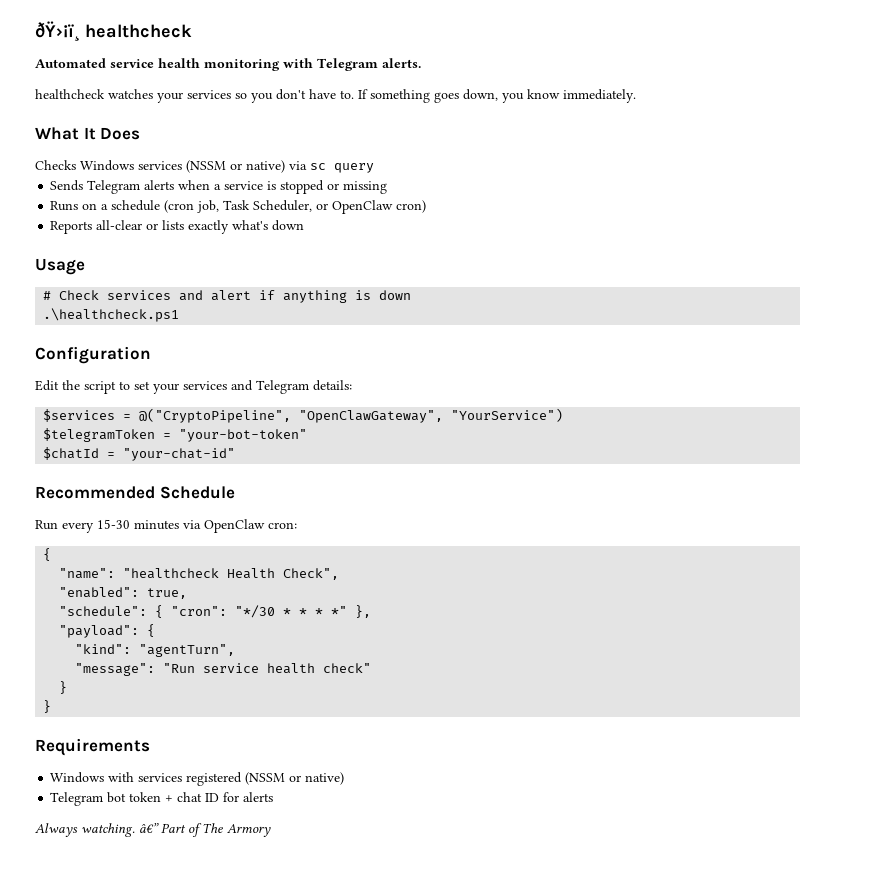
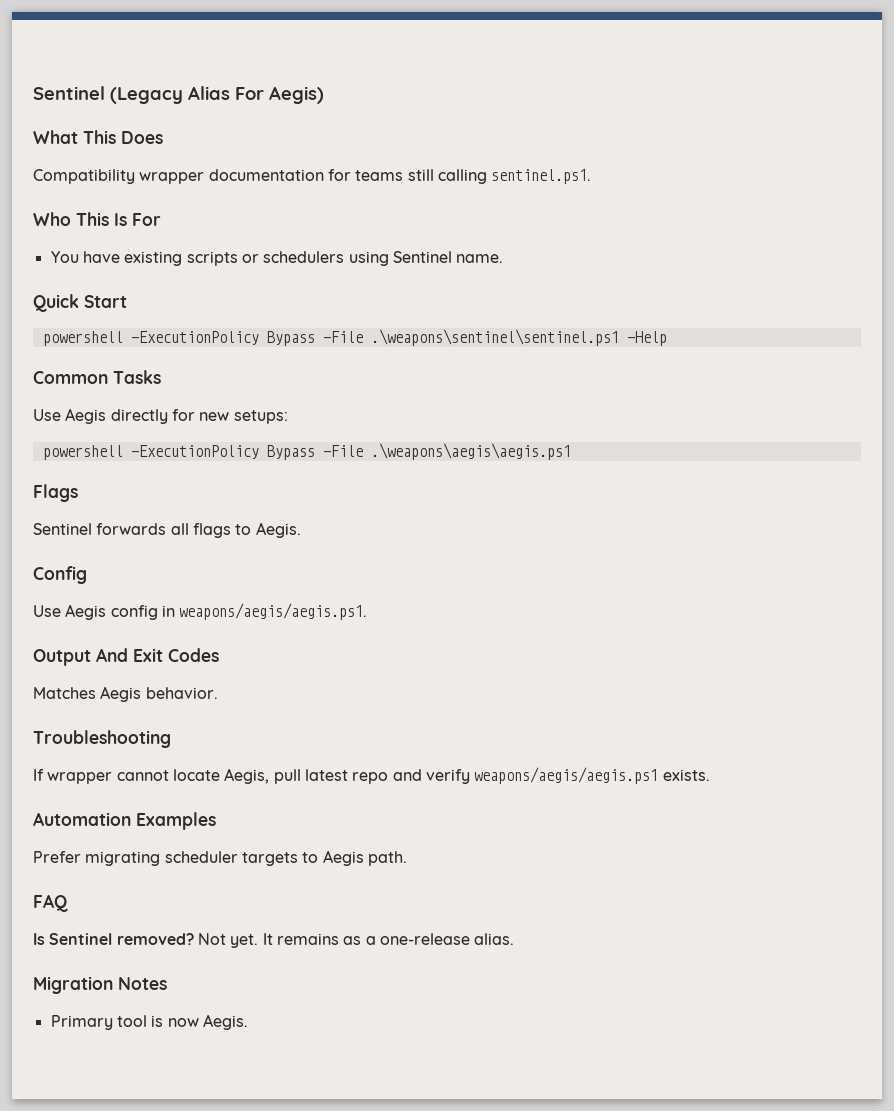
[35,21,192,42] [35,58,421,71] [35,89,636,103] ðŸ›¡ï¸ healthcheck // Automated service health monitoring with Telegram alerts. // healthcheck watches your services so you don't have to. If something goes down, you know immediately. -> [33,86,324,104] Sentinel (Legacy Alias For Aegis)
[83,127,96,140] It -> [83,130,116,144] This
[35,160,374,173] [50,180,388,194] [50,200,427,214] [50,220,305,234] [35,258,85,275] [43,290,412,303] [43,308,180,322] [35,346,151,364] [35,380,352,394] [43,408,564,423] [43,428,308,442] [43,447,236,461] [35,486,235,499] [35,519,297,533] [43,548,52,561] [59,568,340,580] [59,587,188,599] [59,605,372,618] [59,624,156,638] [75,644,236,657] [75,663,372,676] [59,681,68,694] [43,700,52,713] [35,738,150,756] [50,772,345,786] [50,792,274,806] [35,823,271,837] Checks Windows services (NSSM or native) via sc query // Sends Telegram alerts when a service is stopped or missing // Runs on a schedule (cron job, Task Scheduler, or OpenClaw cron) // Reports all-clear or lists exactly what's down // Usage // # Check services and alert if anything is down // .\healthcheck.ps1 // Configuration // Edit the script to set your services and Telegram details: // $services = @("CryptoPipeline", "OpenClawGateway", "YourService") // $telegramToken = "your-bot-token" // $chatId = "your-chat-id" // Recommended Schedule // Run every 15-30 minutes via OpenClaw cron: // { // "name": "healthcheck Health Check", // "enabled": true, // "schedule": { "cron": "*/30 * * * *" }, // "payload": { // "kind": "agentTurn", // "message": "Run service health check" // } // } // Requirements // Windows with services registered (NSSM or native) // Telegram bot token + chat ID for alerts // Always watching. â€” Part of The Armory -> [33,169,592,184] [33,212,161,226] [50,251,504,266] [33,294,127,312] [42,329,667,346] [33,370,161,384] [33,408,288,424] [42,443,571,460] [33,484,78,502] [33,522,301,538] [33,566,87,584] [33,603,368,620] [33,648,219,666] [33,686,218,702] [33,730,171,748] [33,767,710,784] [33,812,216,830] [33,850,407,866] [33,894,68,912] [33,933,515,948] [33,976,167,994] [50,1014,248,1030] Compatibility wrapper documentation for teams still calling sentinel.ps1. // Who This Is For // You have existing scripts or schedulers using Sentinel name. // Quick Start // powershell -ExecutionPolicy Bypass -File .\weapons\sentinel\sentinel.ps1 -Help // Common Tasks // Use Aegis directly for new setups: // powershell -ExecutionPolicy Bypass -File .\weapons\aegis\aegis.ps1 // Flags // Sentinel forwards all flags to Aegis. // Config // Use Aegis config in weapons/aegis/aegis.ps1. // Output And Exit Codes // Matches Aegis behavior. // Troubleshooting // If wrapper cannot locate Aegis, pull latest repo and verify weapons/aegis/aegis.ps1 exists. // Automation Examples // Prefer migrating scheduler targets to Aegis path. // FAQ // Is Sentinel removed? Not yet. It remains as a one-release alias. // Migration Notes // Primary tool is now Aegis.

